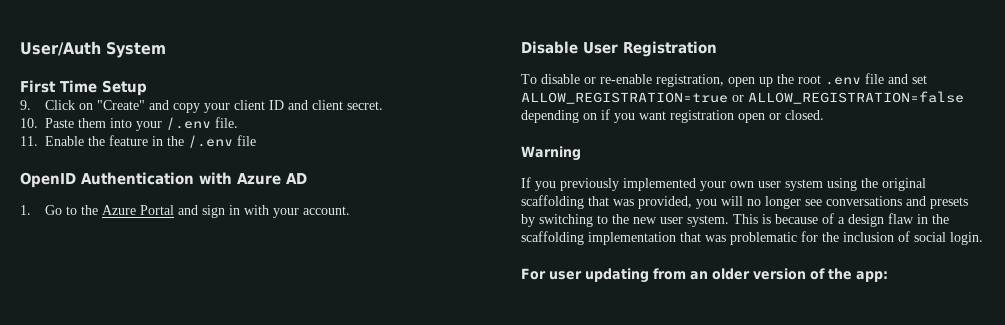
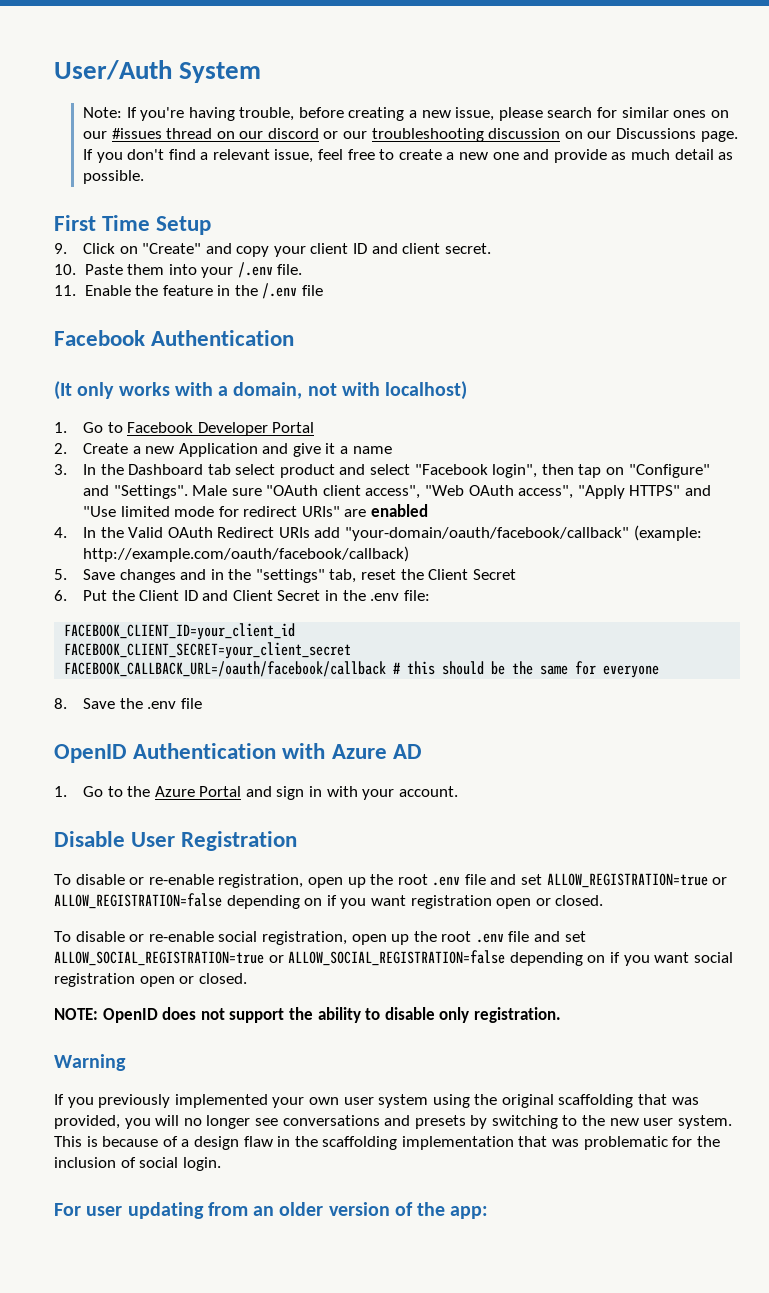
(166, 50) none -> [82,107,729,121] [82,128,738,142] [82,149,734,163] [82,170,144,184] // Note: If you're having trouble, before creating a new issue, please search for similar ones on our #issues thread on our discord or our troubleshooting discussion on our Discussions page. If you don't find a relevant issue, feel free to create a new one and provide as much detail as possible.
(256, 140) none -> [54,330,295,346] [54,381,468,400] [54,422,315,436] [54,443,392,457] [54,464,710,478] [82,485,712,499] [82,504,429,517] [54,525,702,541] [82,546,409,562] [54,569,516,583] [54,590,430,601] [64,623,296,640] [64,642,352,659] [64,661,660,678] [54,698,202,709] // Facebook Authentication // (It only works with a domain, not with localhost) // 1. Go to Facebook Developer Portal // 2. Create a new Application and give it a name // 3. In the Dashboard tab select product and select "Facebook login", then tap on "Configure" and "Settings". Male sure "OAuth client access", "Web OAuth access", "Apply HTTPS" and "Use limited mode for redirect URIs" are enabled // 4. In the Valid OAuth Redirect URIs add "your-domain/oauth/facebook/callback" (example: http://example.com/oauth/facebook/callback) // 5. Save changes and in the "settings" tab, reset the Client Secret // 6. Put the Client ID and Client Secret in the .env file: // FACEBOOK_CLIENT_ID=your_client_id // FACEBOOK_CLIENT_SECRET=your_client_secret // FACEBOOK_CALLBACK_URL=/oauth/facebook/callback # this should be the same for everyone // 8. Save the .env file
(824, 115) none -> [54,931,586,945] [54,950,733,966] [54,973,247,987] [54,1007,561,1023] // To disable or re-enable social registration, open up the root .env file and set ALLOW_SOCIAL_REGISTRATION=true or ALLOW_SOCIAL_REGISTRATION=false depending on if you want social registration open or closed. // NOTE: OpenID does not support the ability to disable only registration.

